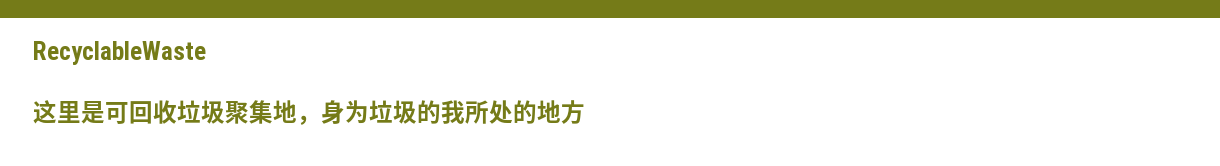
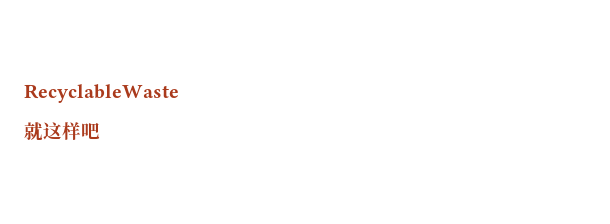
[33,100,585,125] 这里是可回收垃圾聚集地，身为垃圾的我所处的地方 -> [24,122,100,140] 就这样吧

